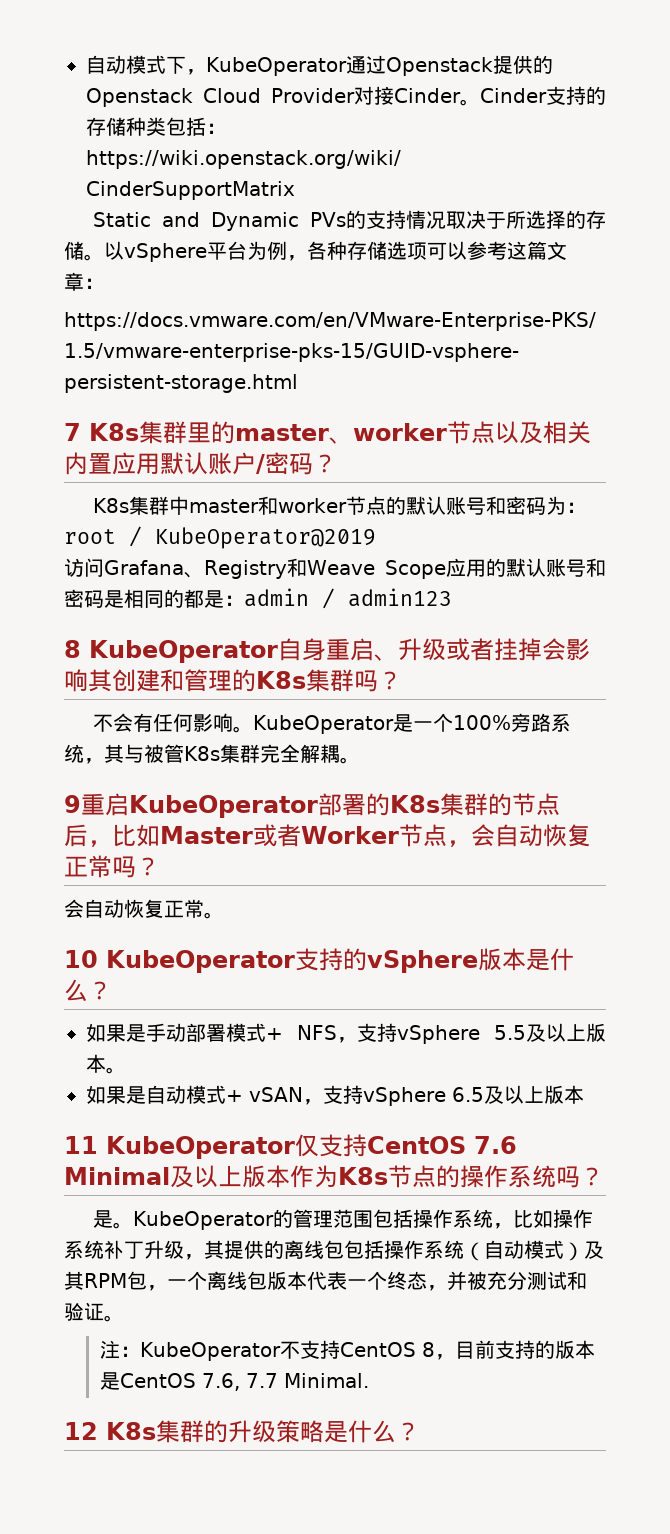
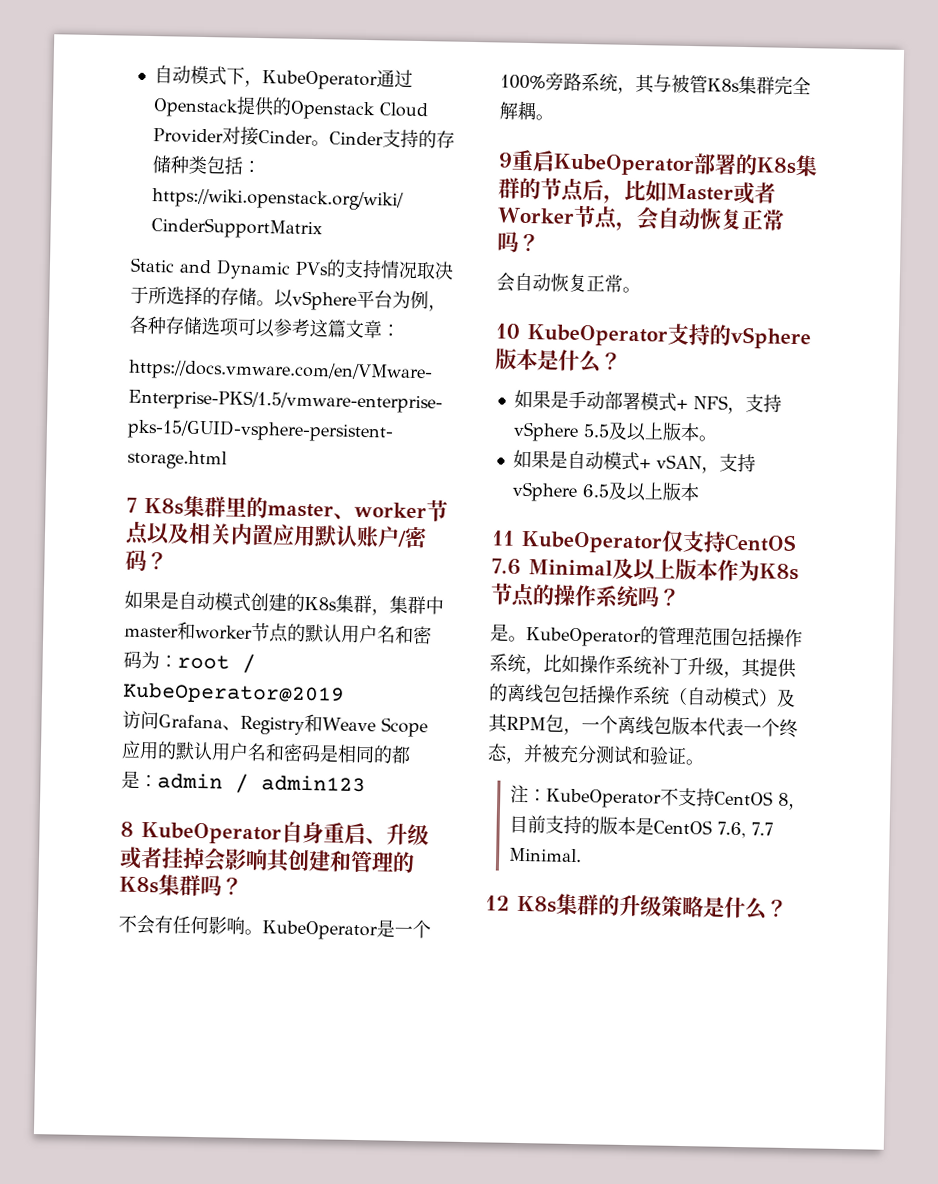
[92,496,169,515] K8s集群 -> [124,590,426,616] 如果是自动模式创建的K8s集群，集群
[445,496,486,515] 账号 -> [341,624,396,644] 用户名
[546,558,586,577] 账号 -> [211,742,267,762] 用户名

